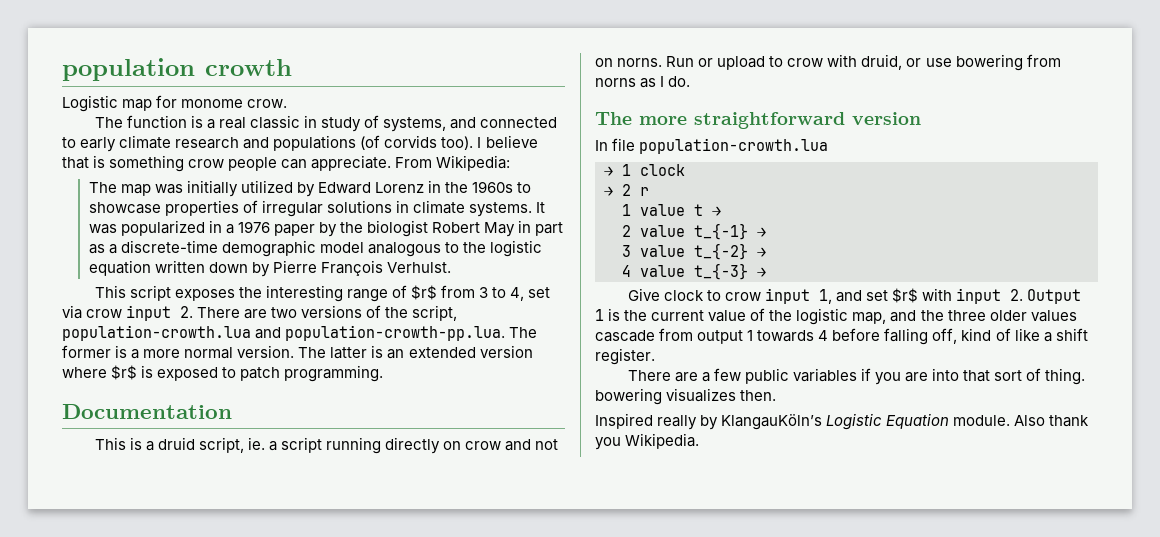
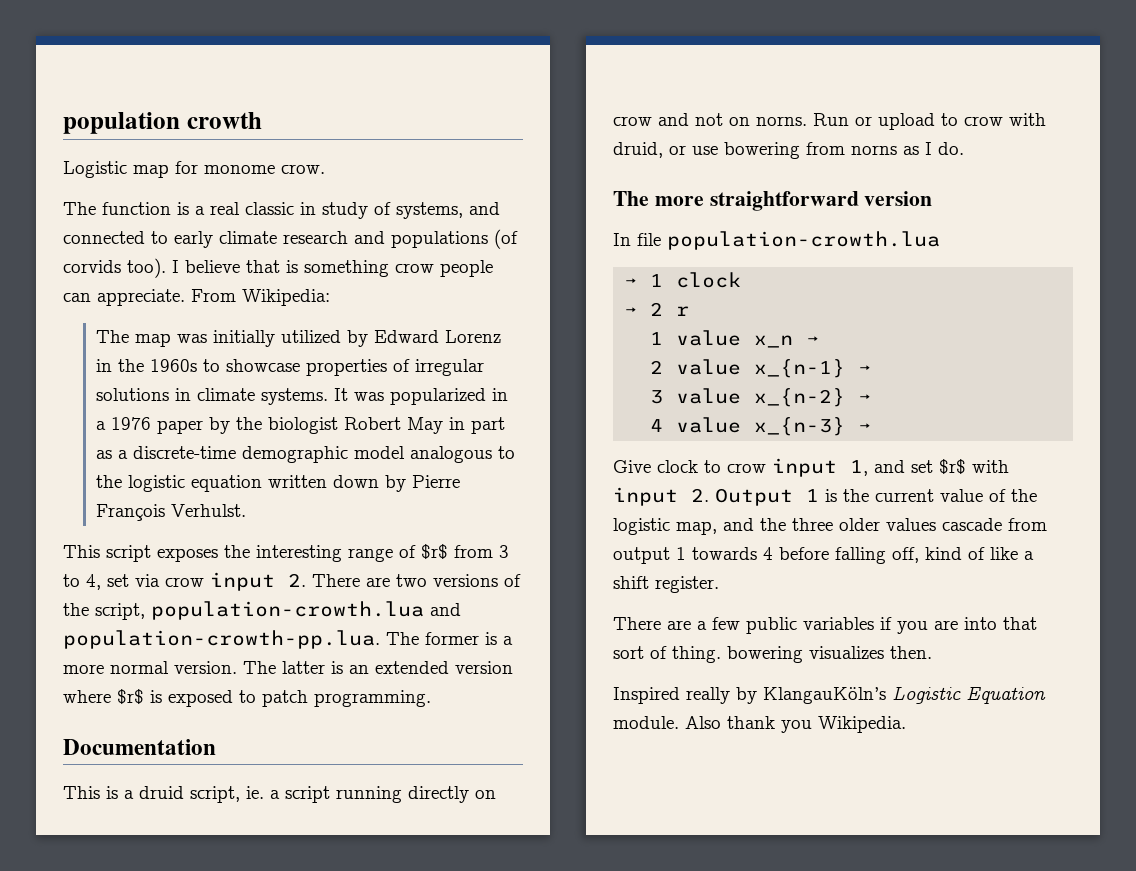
[694,204,703,216] t -> [754,335,794,348] x_n
[694,223,748,240] t_{-1} -> [754,359,846,378] x_{n-1}
[694,243,748,260] t_{-2} -> [754,388,846,407] x_{n-2}
[694,263,748,280] t_{-3} -> [754,417,846,436] x_{n-3}

